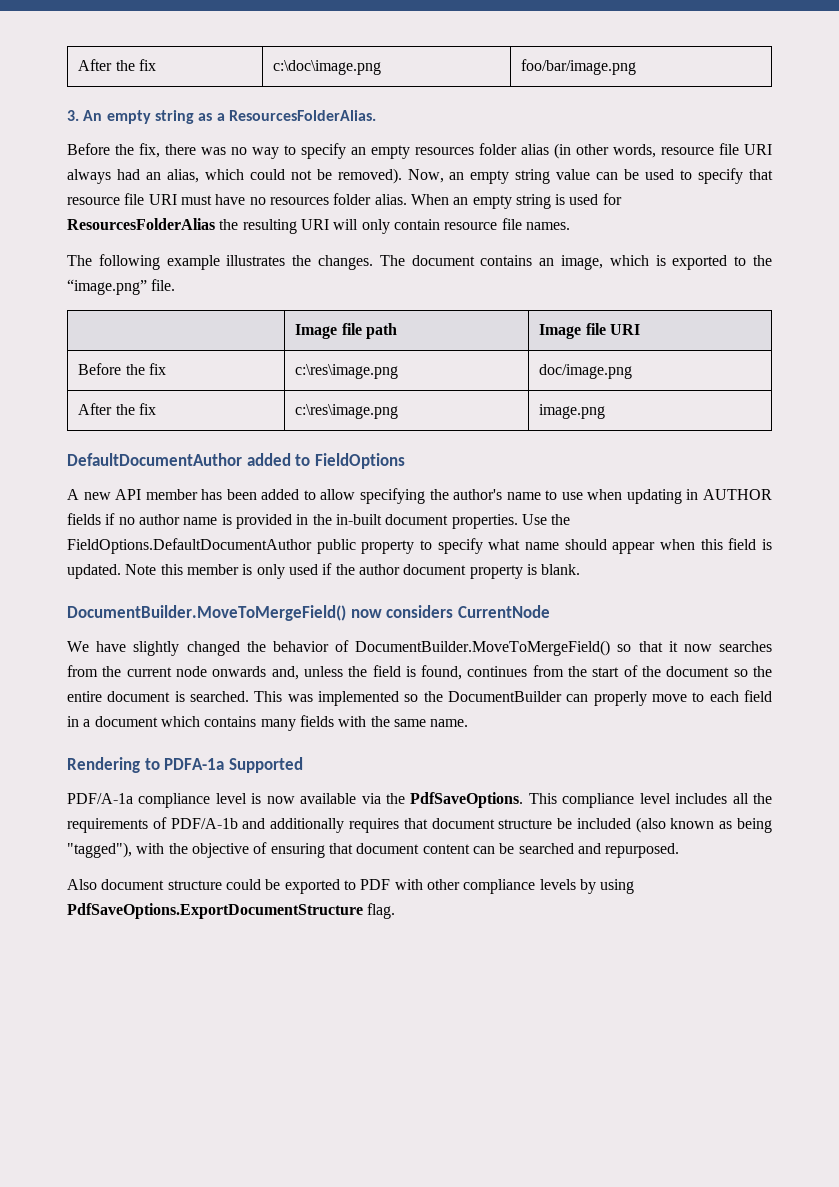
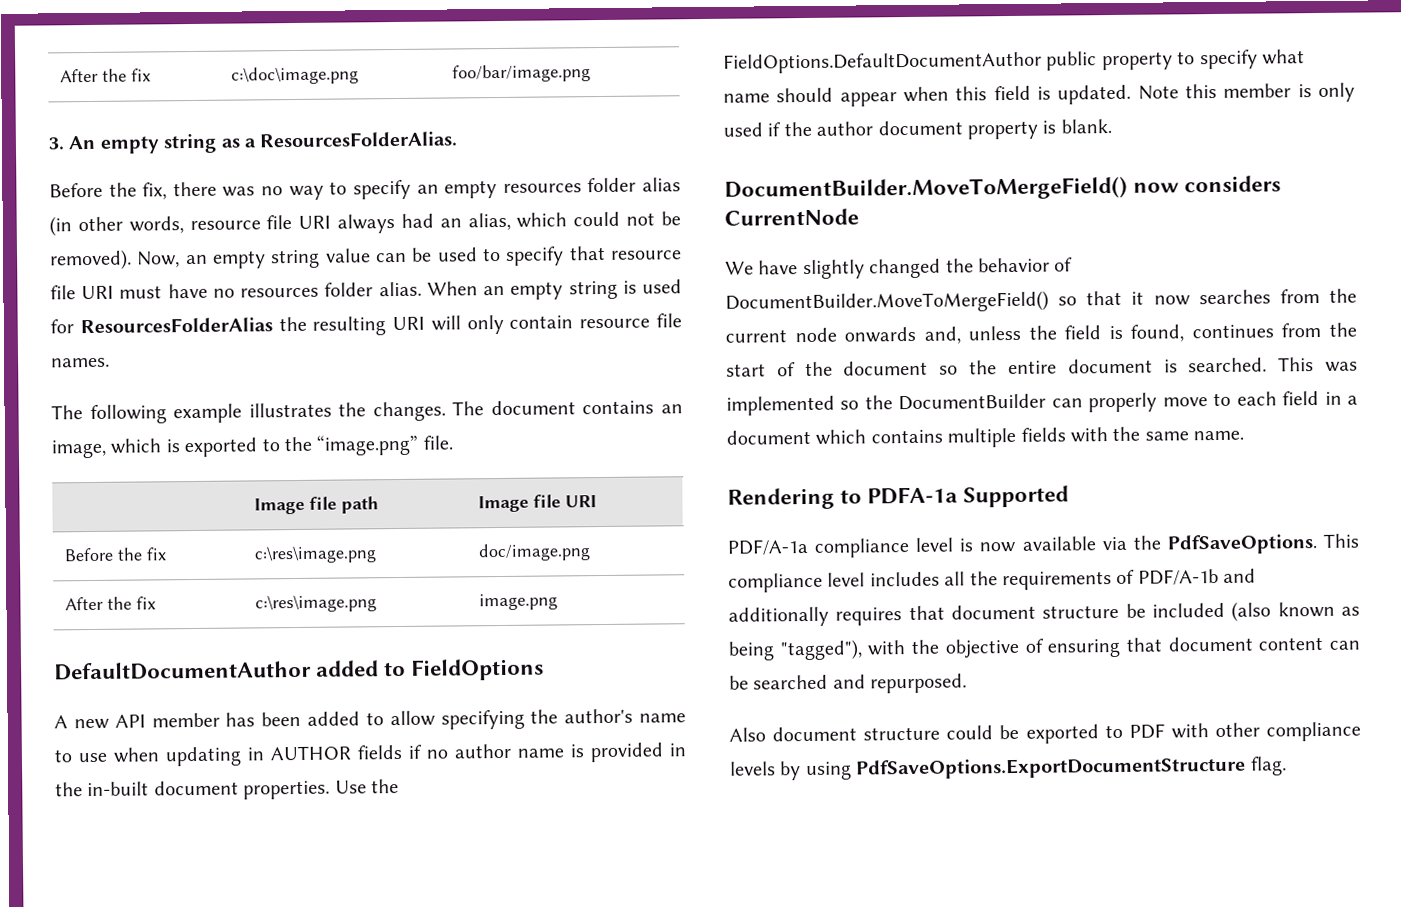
[260,719,296,731] many -> [947,427,1017,448] multiple

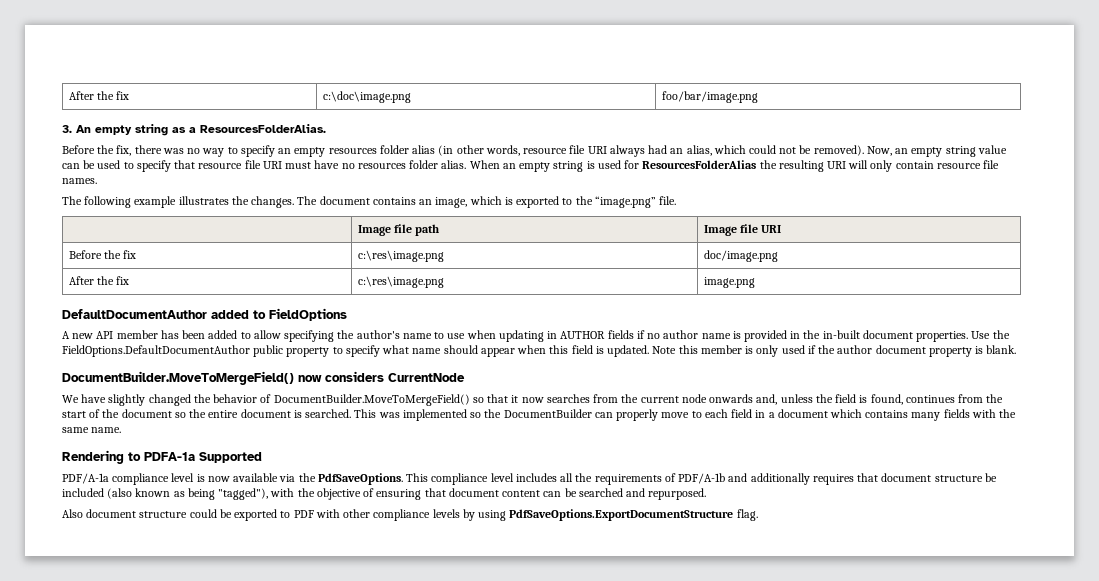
[947,427,1017,448] multiple -> [911,412,941,421] many

